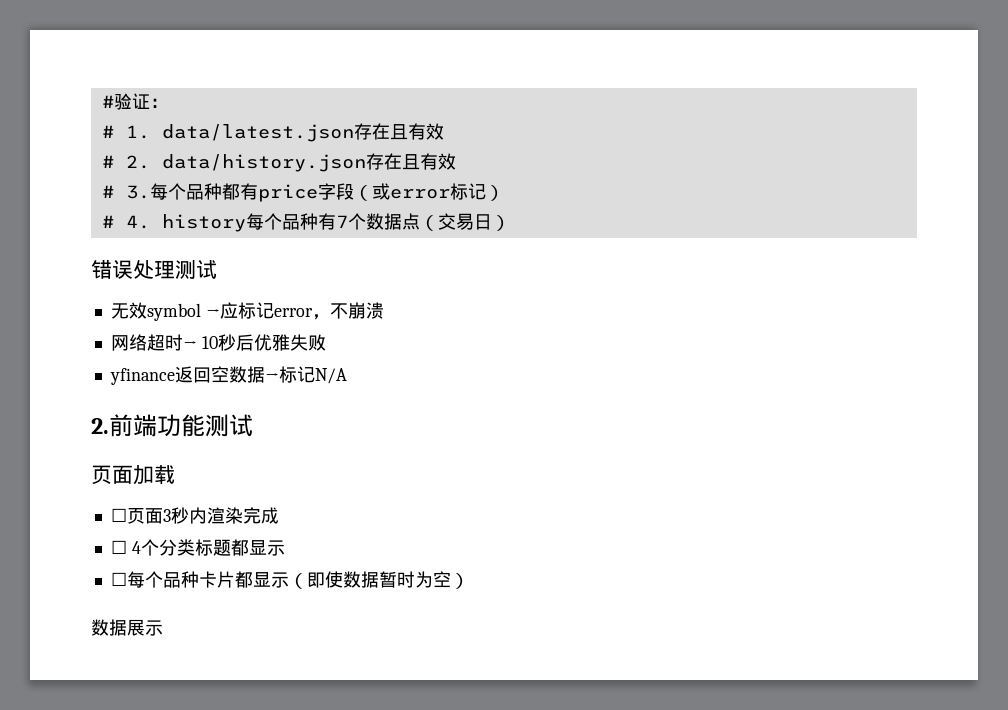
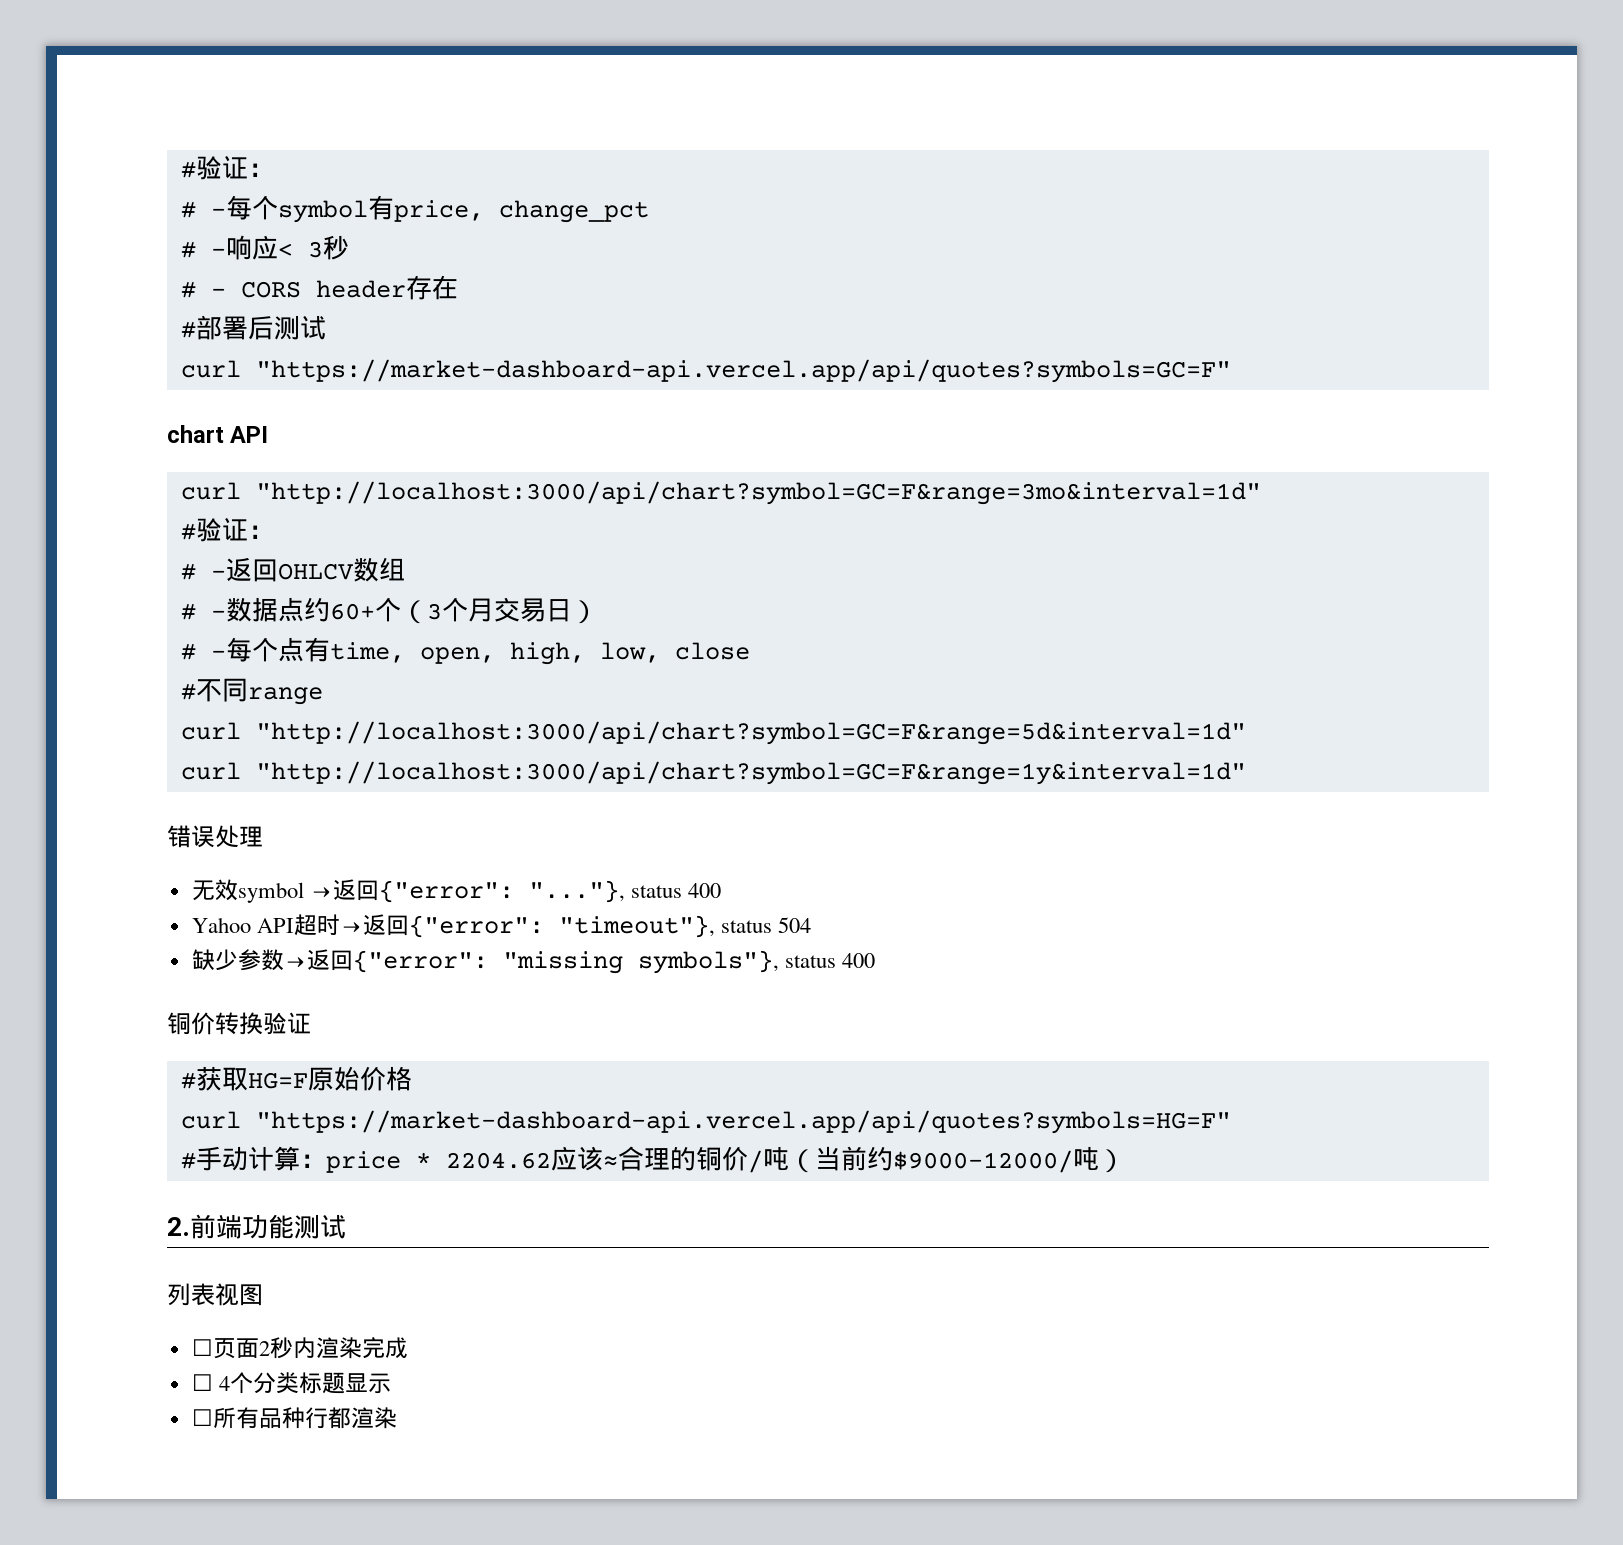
[101,93,168,110] [101,123,444,142] [101,153,456,172] [101,183,504,202] [101,213,510,232] #验证： // # 1. data/latest.json存在且有效 // # 2. data/history.json存在且有效 // # 3.每个品种都有price字段（或error标记） // # 4. history每个品种有7个数据点（交易日） -> [180,155,274,180] [180,195,649,223] [180,235,349,260] [180,275,458,300] [180,315,326,340] [180,359,1231,383] [167,425,269,443] [180,481,1261,505] [180,517,274,542] [180,557,405,582] [180,597,598,624] [180,637,750,665] [180,678,323,705] [180,721,1246,745] [180,761,1246,785] #验证： // # -每个symbol有price, change_pct // # -响应< 3秒 // # - CORS header存在 // #部署后测试 // curl "https://market-dashboard-api.vercel.app/api/quotes?symbols=GC=F" // chart API // curl "http://localhost:3000/api/chart?symbol=GC=F&range=3mo&interval=1d" // #验证： // # -返回OHLCV数组 // # -数据点约60+个（3个月交易日） // # -每个点有time, open, high, low, close // #不同range // curl "http://localhost:3000/api/chart?symbol=GC=F&range=5d&interval=1d" // curl "http://localhost:3000/api/chart?symbol=GC=F&range=1y&interval=1d"
[175,260,217,279] 测试 -> (263, 836) none
[219,302,384,320] [110,334,326,351] [109,366,347,385] 应标记error，不崩溃 // 网络超时→ 10秒后优雅失败 // yfinance返回空数据→标记N/A -> [332,879,721,903] [191,914,811,938] [191,949,875,974] [167,1012,311,1035] [180,1066,412,1091] [180,1110,1231,1134] [180,1146,1125,1173] 返回{"error": "..."}, status 400 // Yahoo API超时→返回{"error": "timeout"}, status 504 // 缺少参数→返回{"error": "missing symbols"}, status 400 // 铜价转换验证 // #获取HG=F原始价格 // curl "https://market-dashboard-api.vercel.app/api/quotes?symbols=HG=F" // #手动计算：price * 2204.62应该≈合理的铜价/吨（当前约$9000-12000/吨）
[91,465,175,485] 页面加载 -> [167,1283,263,1306] 列表视图
[162,509,171,522] 3 -> [258,1341,270,1356] 2
[230,539,249,556] 都 -> (345, 1383) none
[126,571,469,589] [91,619,163,636] 每个品种卡片都显示（即使数据暂时为空） // 数据展示 -> [212,1407,397,1429] 所有品种行都渲染

